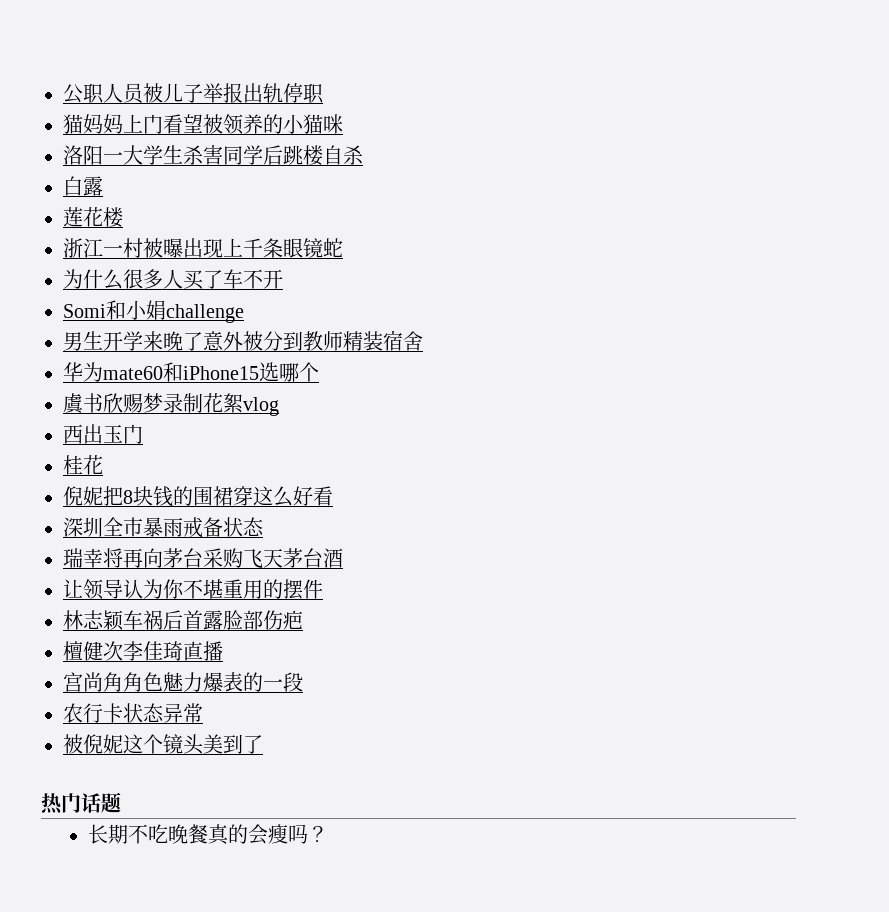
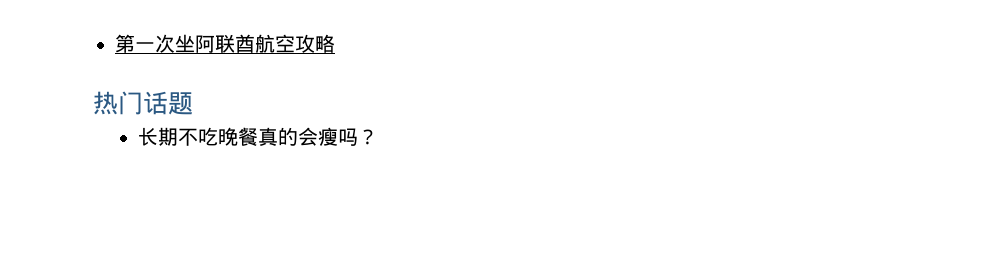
[63,83,324,104] [63,114,343,135] [63,145,363,166] [63,176,103,196] [63,207,123,228] [63,238,343,258] [63,269,283,290] [63,300,244,323] [63,330,423,351] [63,362,319,382] [63,393,279,416] [63,424,143,444] [63,455,103,475] [63,486,333,507] [63,517,264,538] [63,548,343,568] [63,579,323,600] [63,610,303,631] [63,641,223,661] [63,672,303,692] [63,703,203,723] [63,734,263,755] 公职人员被儿子举报出轨停职 // 猫妈妈上门看望被领养的小猫咪 // 洛阳一大学生杀害同学后跳楼自杀 // 白露 // 莲花楼 // 浙江一村被曝出现上千条眼镜蛇 // 为什么很多人买了车不开 // Somi和小娟challenge // 男生开学来晚了意外被分到教师精装宿舍 // 华为mate60和iPhone15选哪个 // 虞书欣赐梦录制花絮vlog // 西出玉门 // 桂花 // 倪妮把8块钱的围裙穿这么好看 // 深圳全市暴雨戒备状态 // 瑞幸将再向茅台采购飞天茅台酒 // 让领导认为你不堪重用的摆件 // 林志颖车祸后首露脸部伤疤 // 檀健次李佳琦直播 // 宫尚角角色魅力爆表的一段 // 农行卡状态异常 // 被倪妮这个镜头美到了 -> [115,34,335,53] 第一次坐阿联酋航空攻略

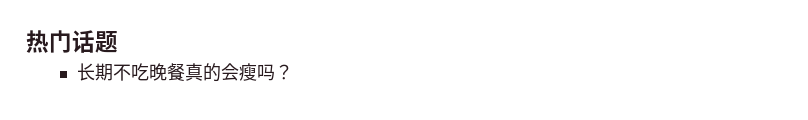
[115,34,335,53] 第一次坐阿联酋航空攻略 // -> (26, 41) none

